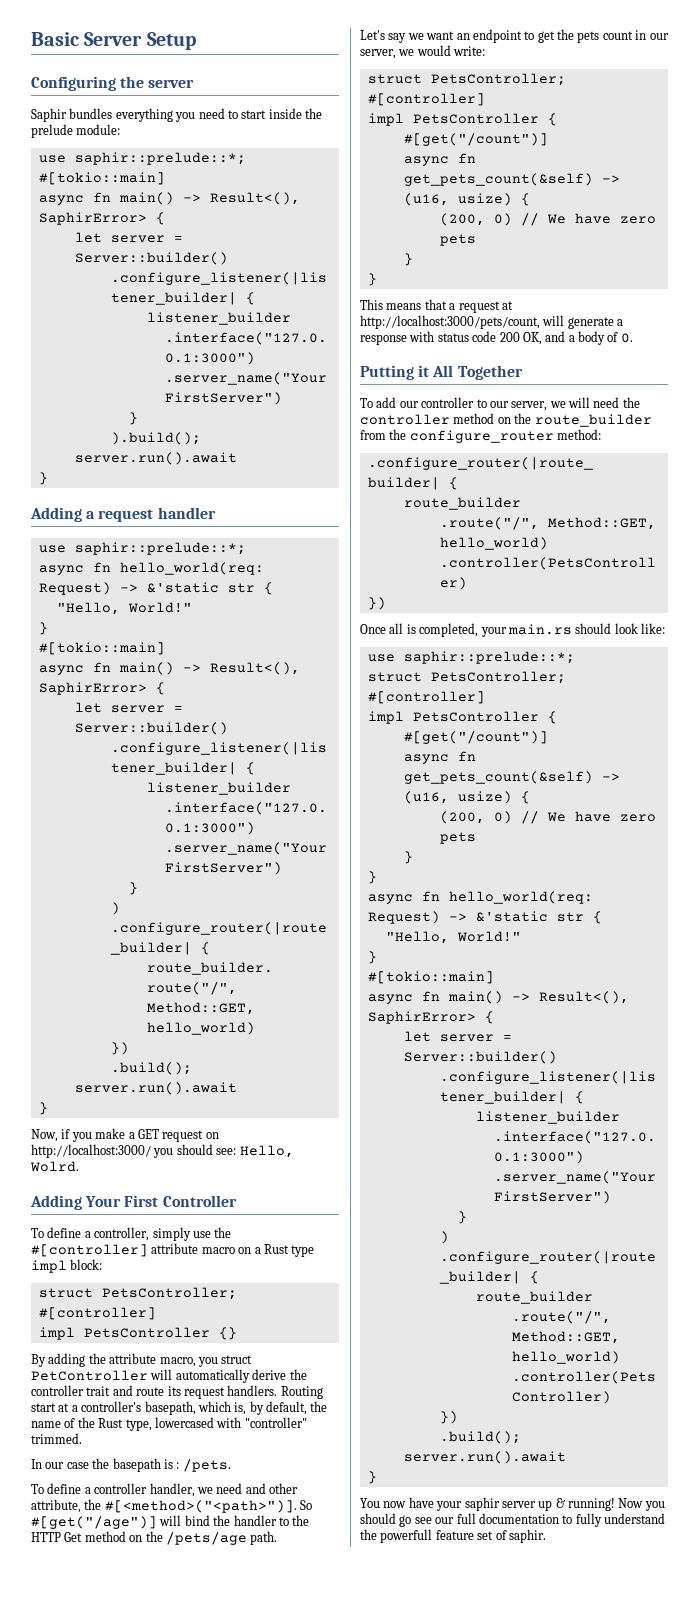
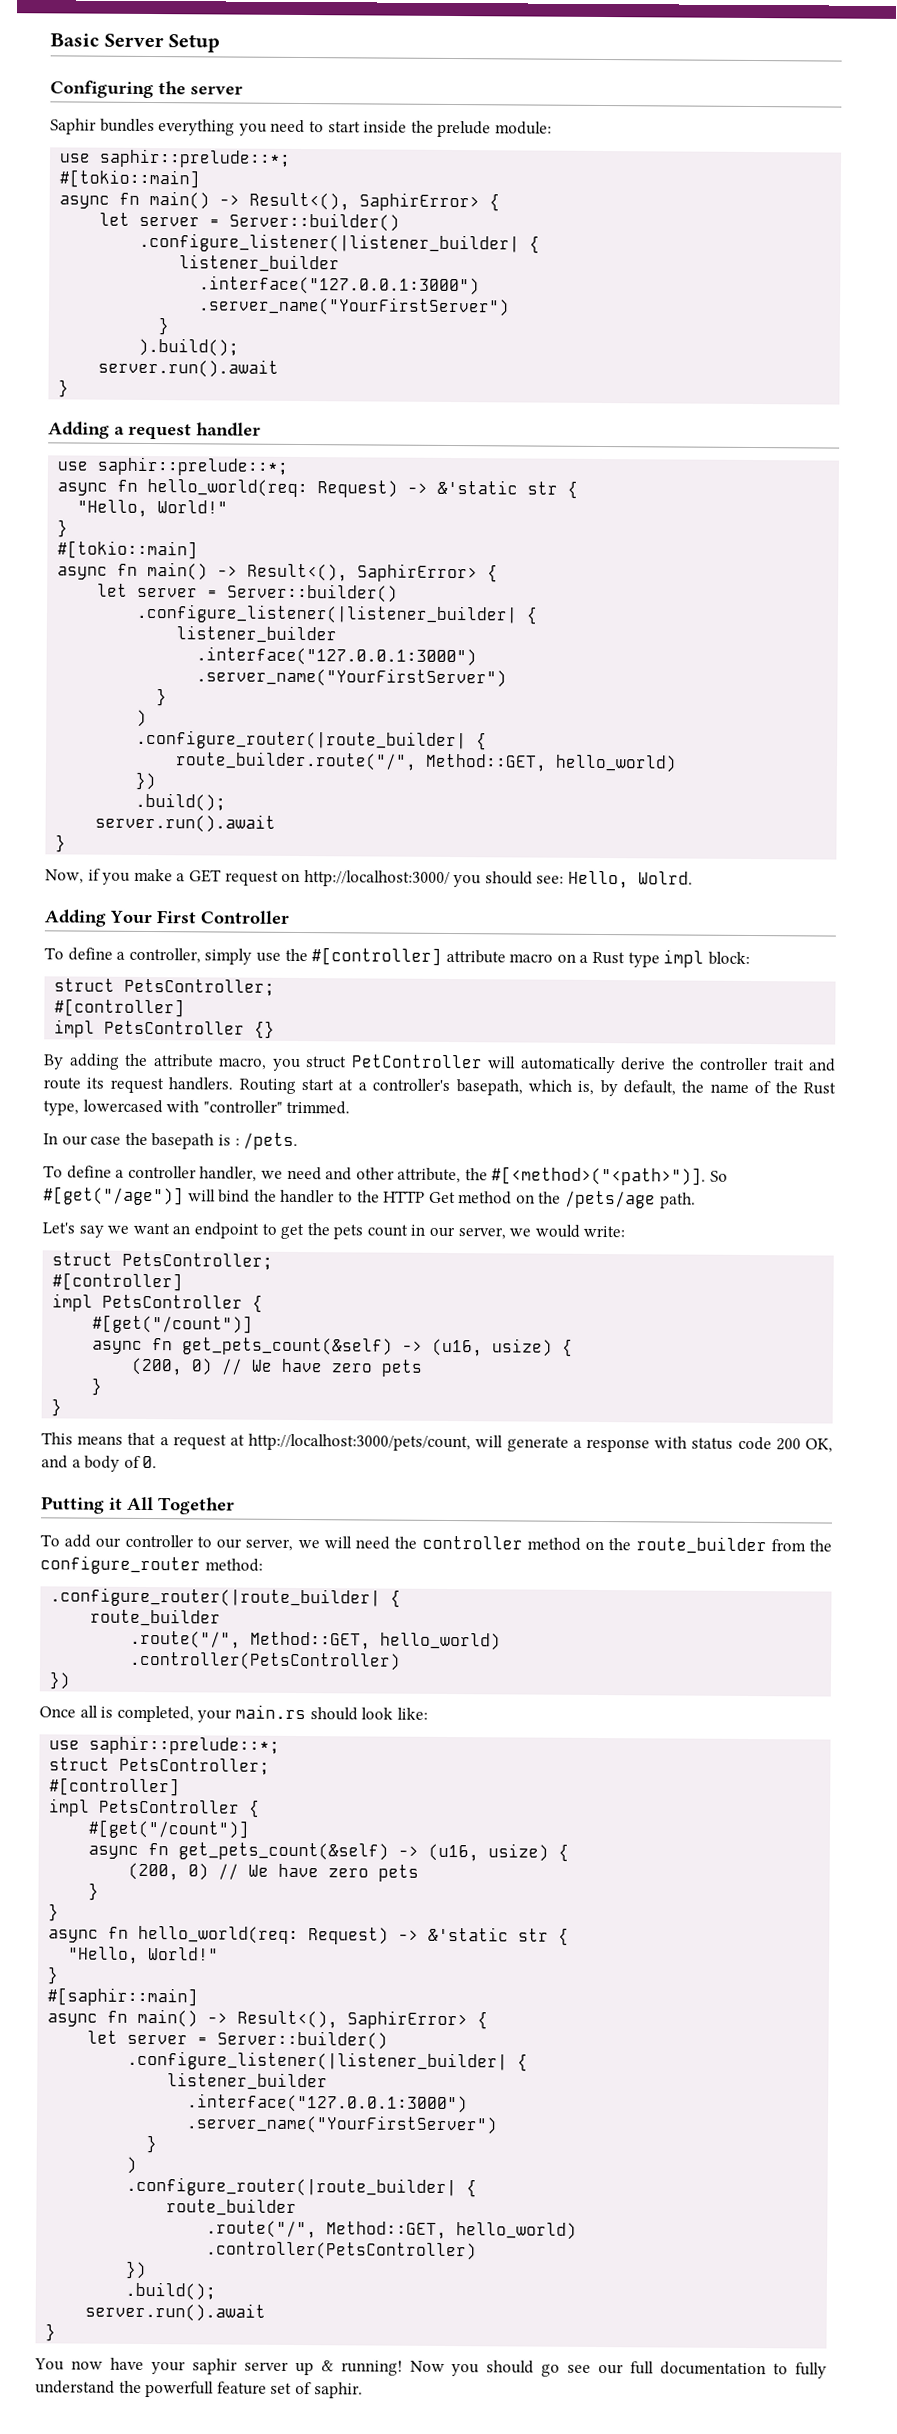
[367,971,494,984] #[tokio::main] -> [47,1987,199,2007] #[saphir::main]

